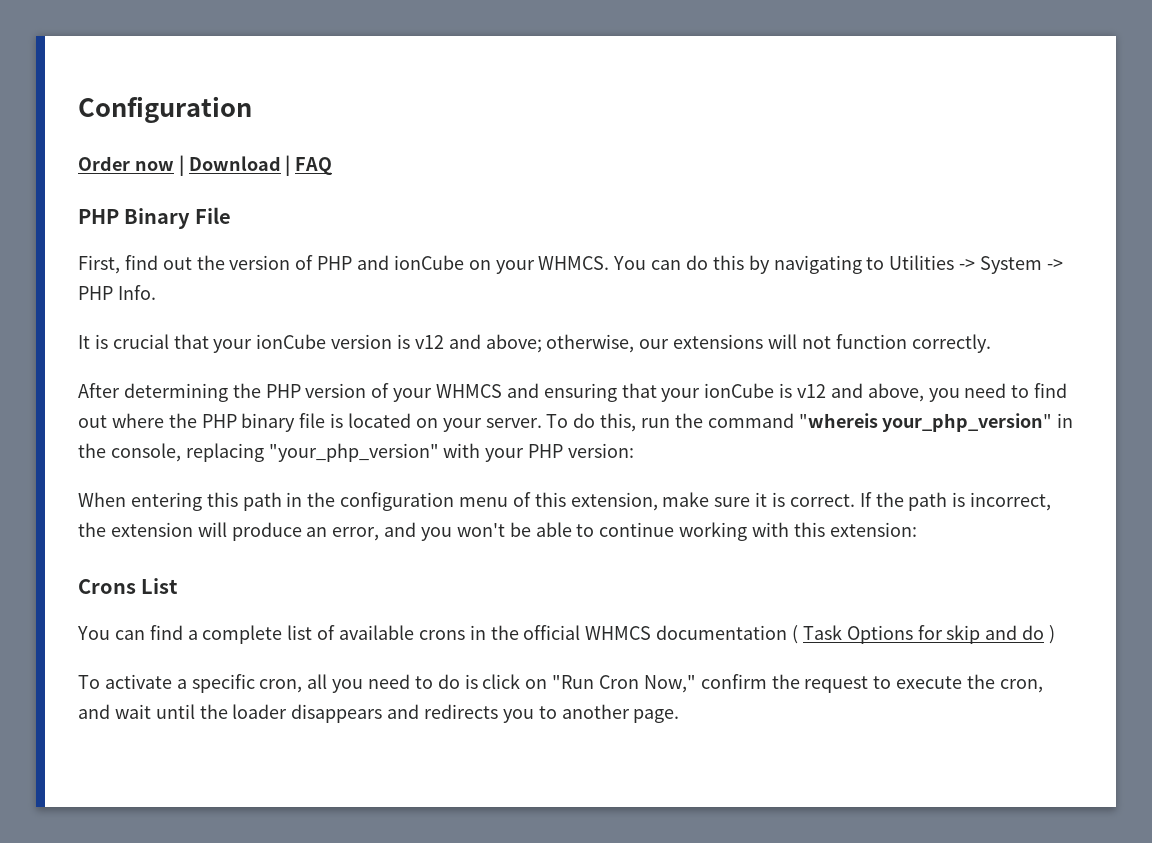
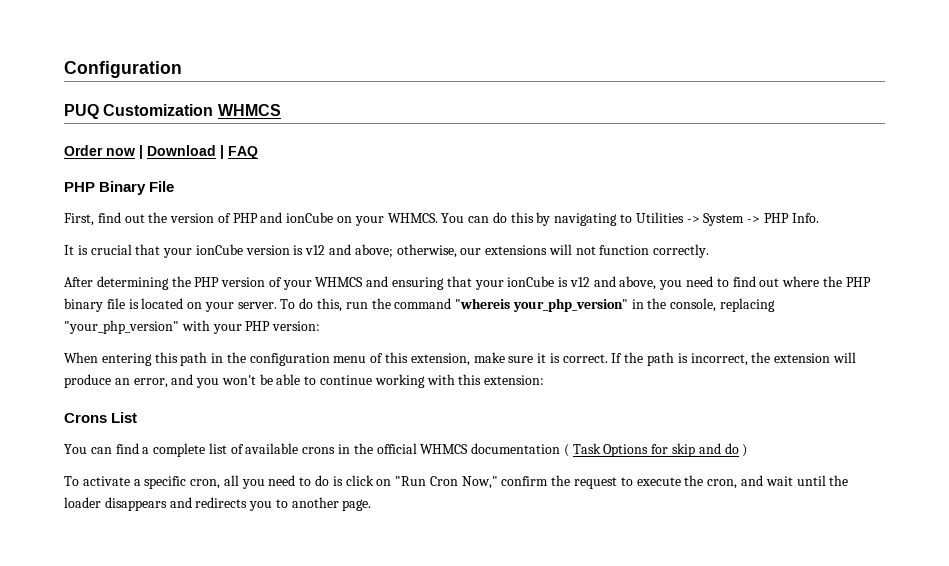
(252, 109) none -> [64,104,281,119] // PUQ Customization WHMCS

